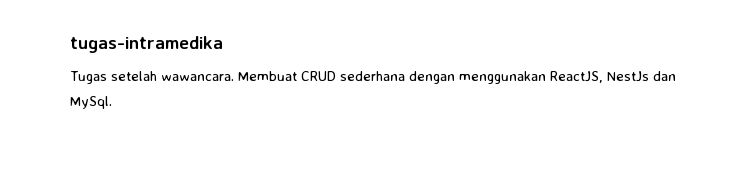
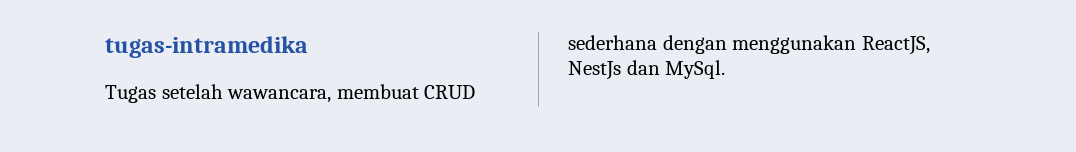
[161,71,297,81] wawancara. Membuat -> [227,84,419,103] wawancara, membuat

